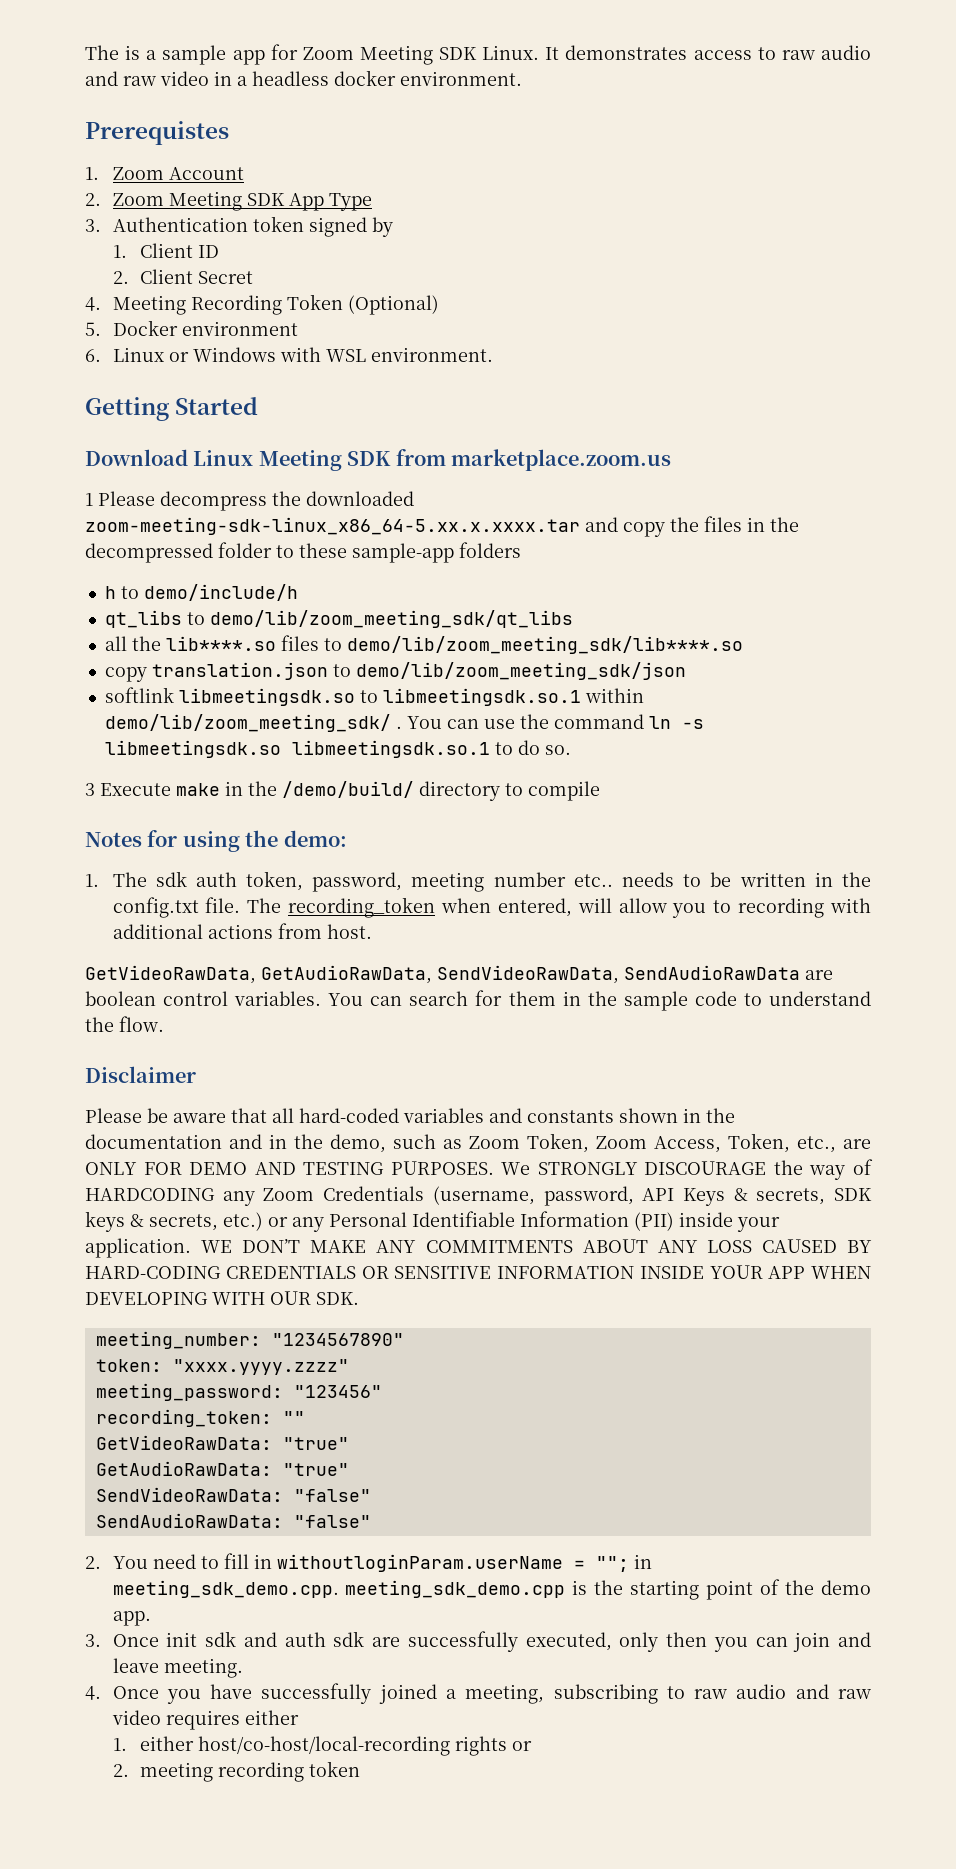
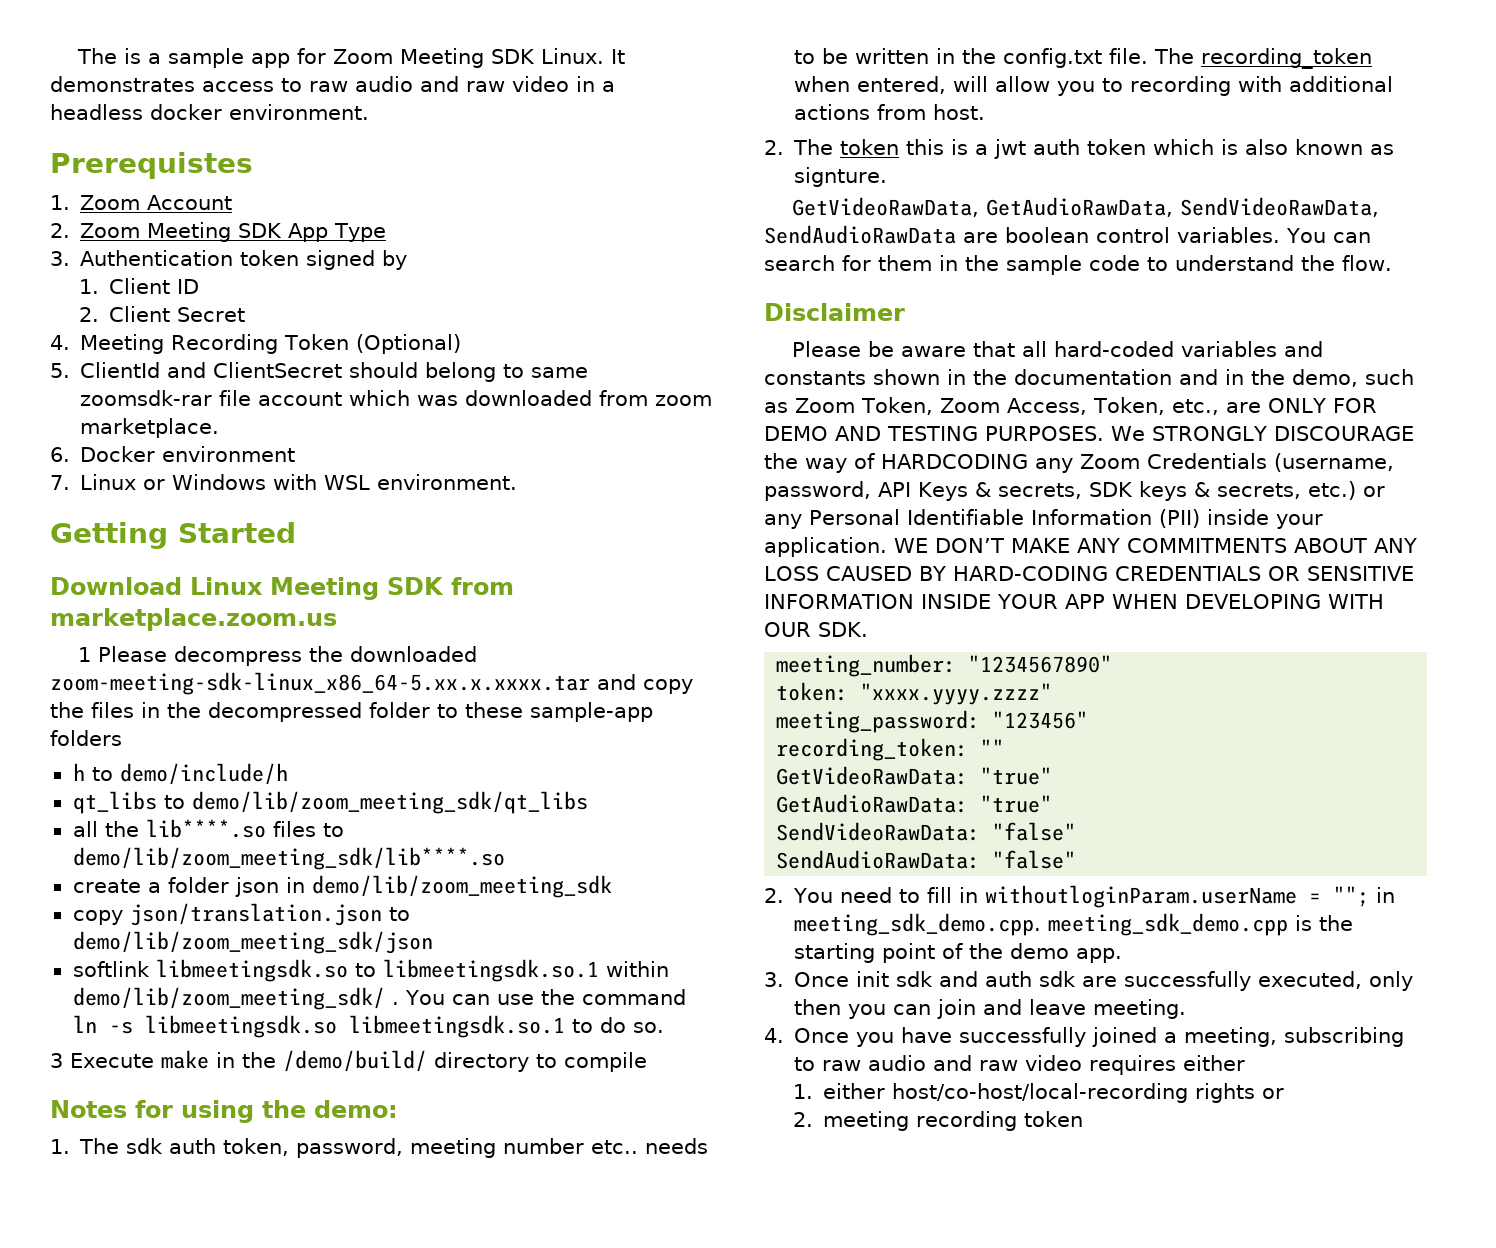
(101, 329) none -> [80,362,589,382] [80,390,713,406] [80,418,220,438] [50,447,70,462] ClientId and ClientSecret should belong to same zoomsdk-rar file account which was downloaded from zoom marketplace. // 6.
[85,349,101,362] 6. -> [50,475,70,490] 7.
[104,662,328,682] // copy translation.json -> [72,875,612,898] [72,903,382,926] // create a folder json in demo/lib/zoom_meeting_sdk // copy json/translation.json
(372, 931) none -> [764,139,1395,159] [794,167,888,187] // 2. The token this is a jwt auth token which is also known as signture.

